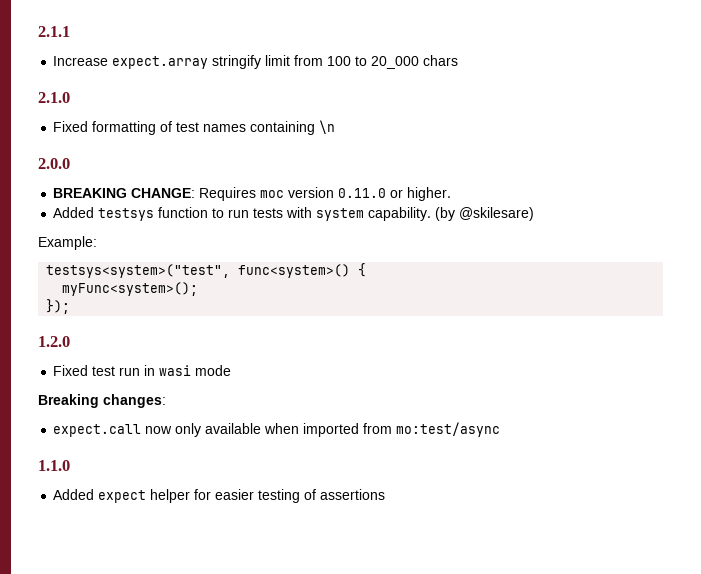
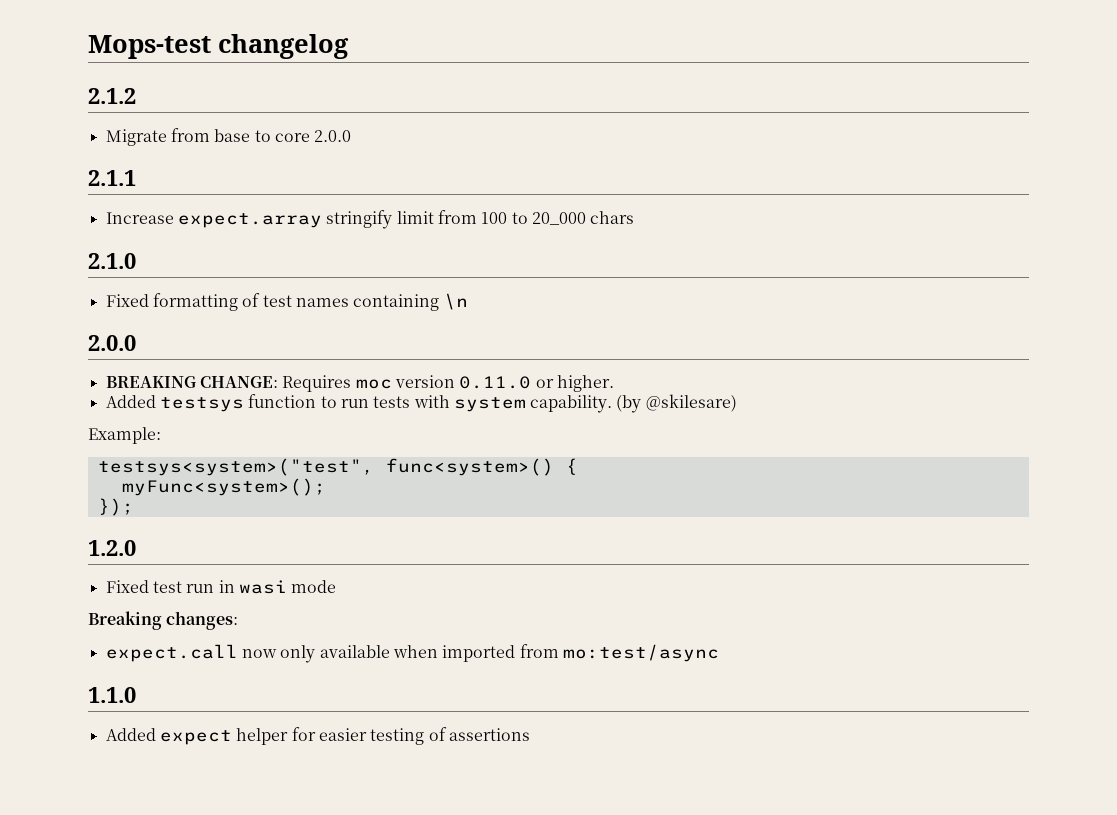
(38, 31) none -> [88,34,349,59] [88,88,136,104] [105,128,352,146] Mops-test changelog // 2.1.2 // Migrate from base to core 2.0.0 //

